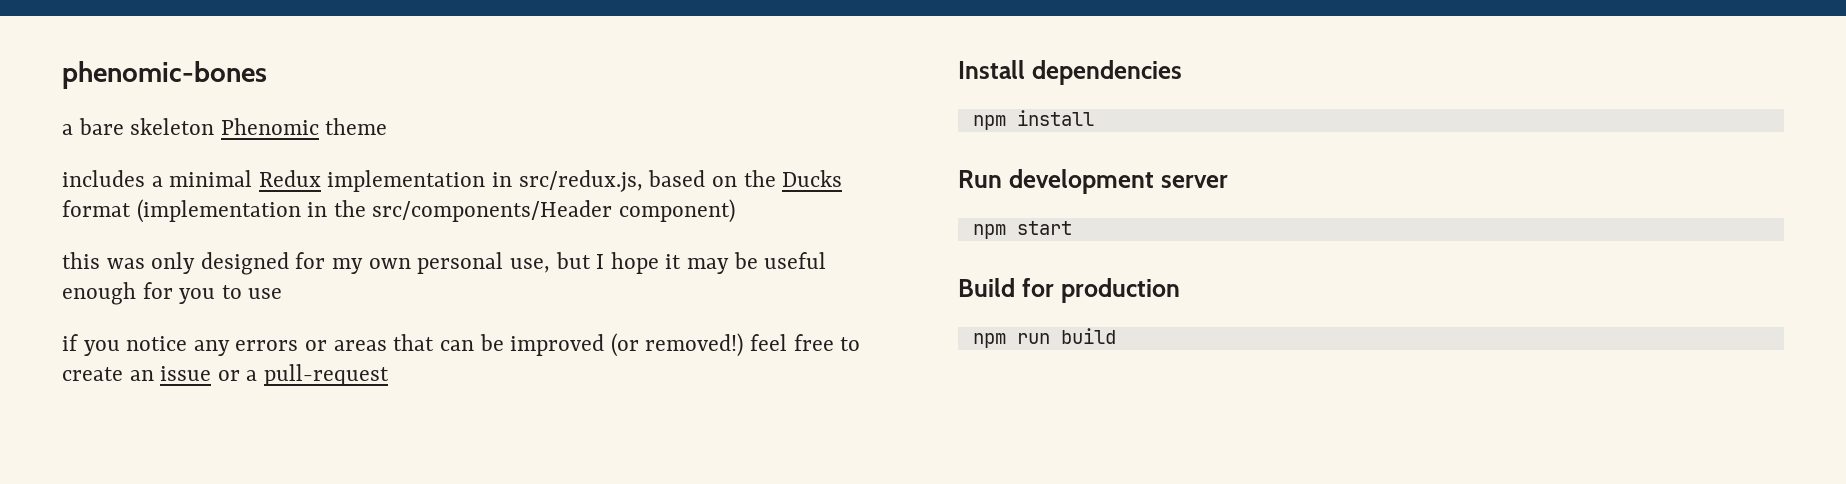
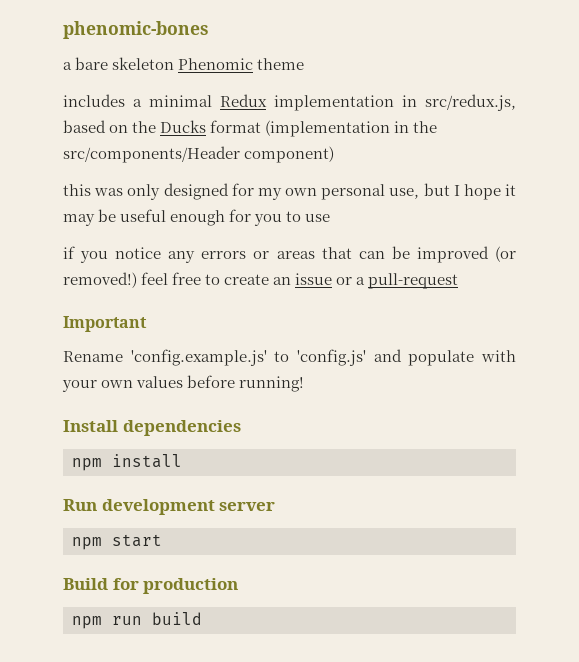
(390, 375) none -> [63,316,147,332] [63,349,516,366] [62,375,305,392] // Important // Rename 'config.example.js' to 'config.js' and populate with your own values before running!

